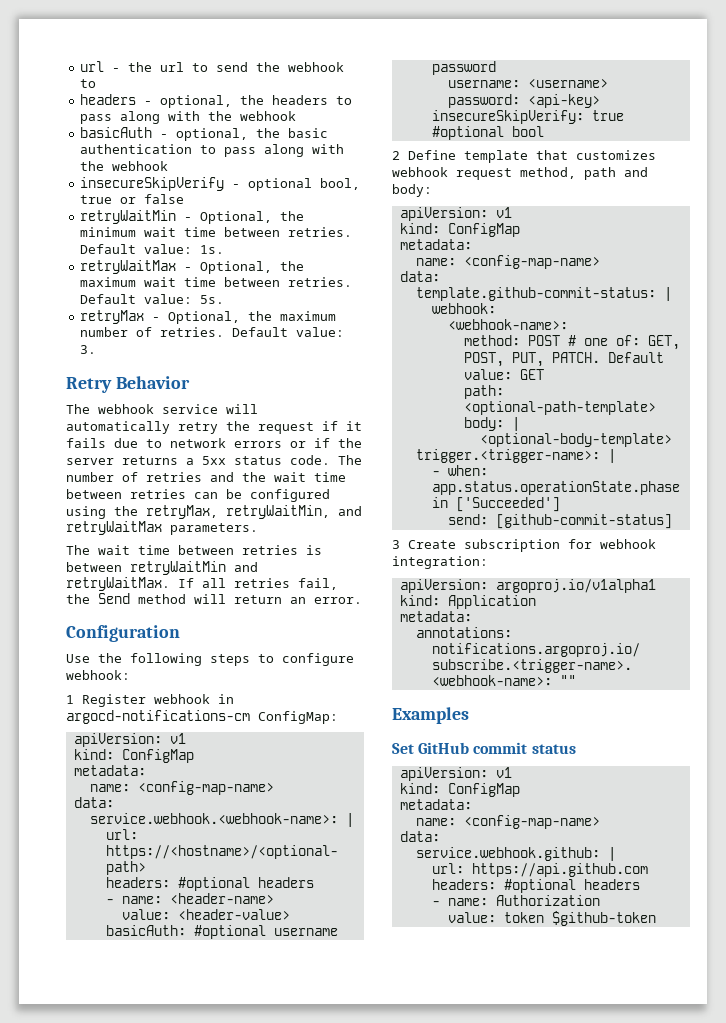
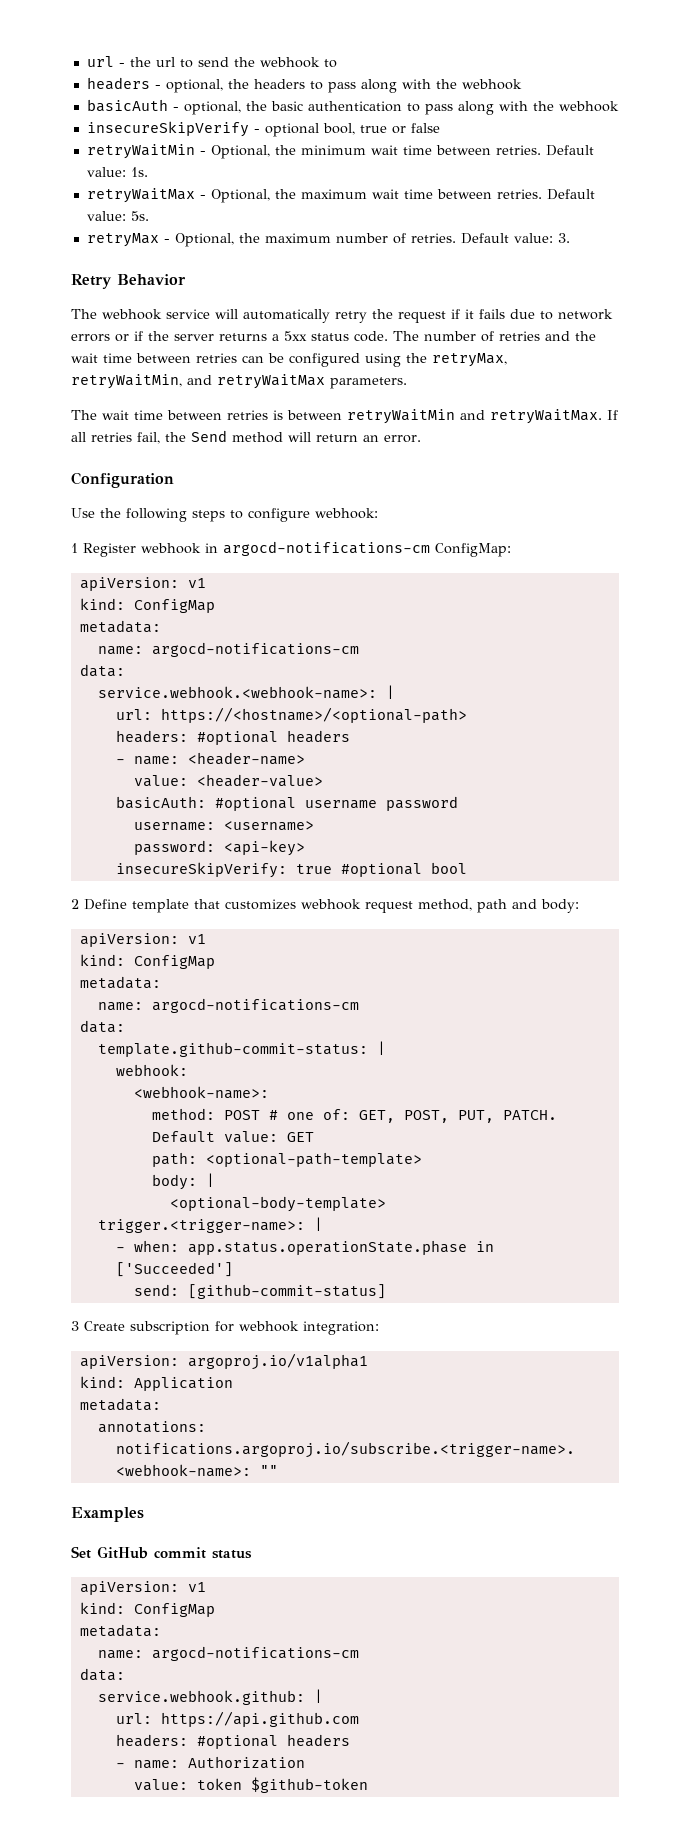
[137,781,274,795] <config-map-name> -> [151,642,359,657] argocd-notifications-cm
[463,255,600,269] <config-map-name> -> [151,998,359,1013] argocd-notifications-cm
[463,815,600,829] <config-map-name> -> [151,1646,359,1661] argocd-notifications-cm

